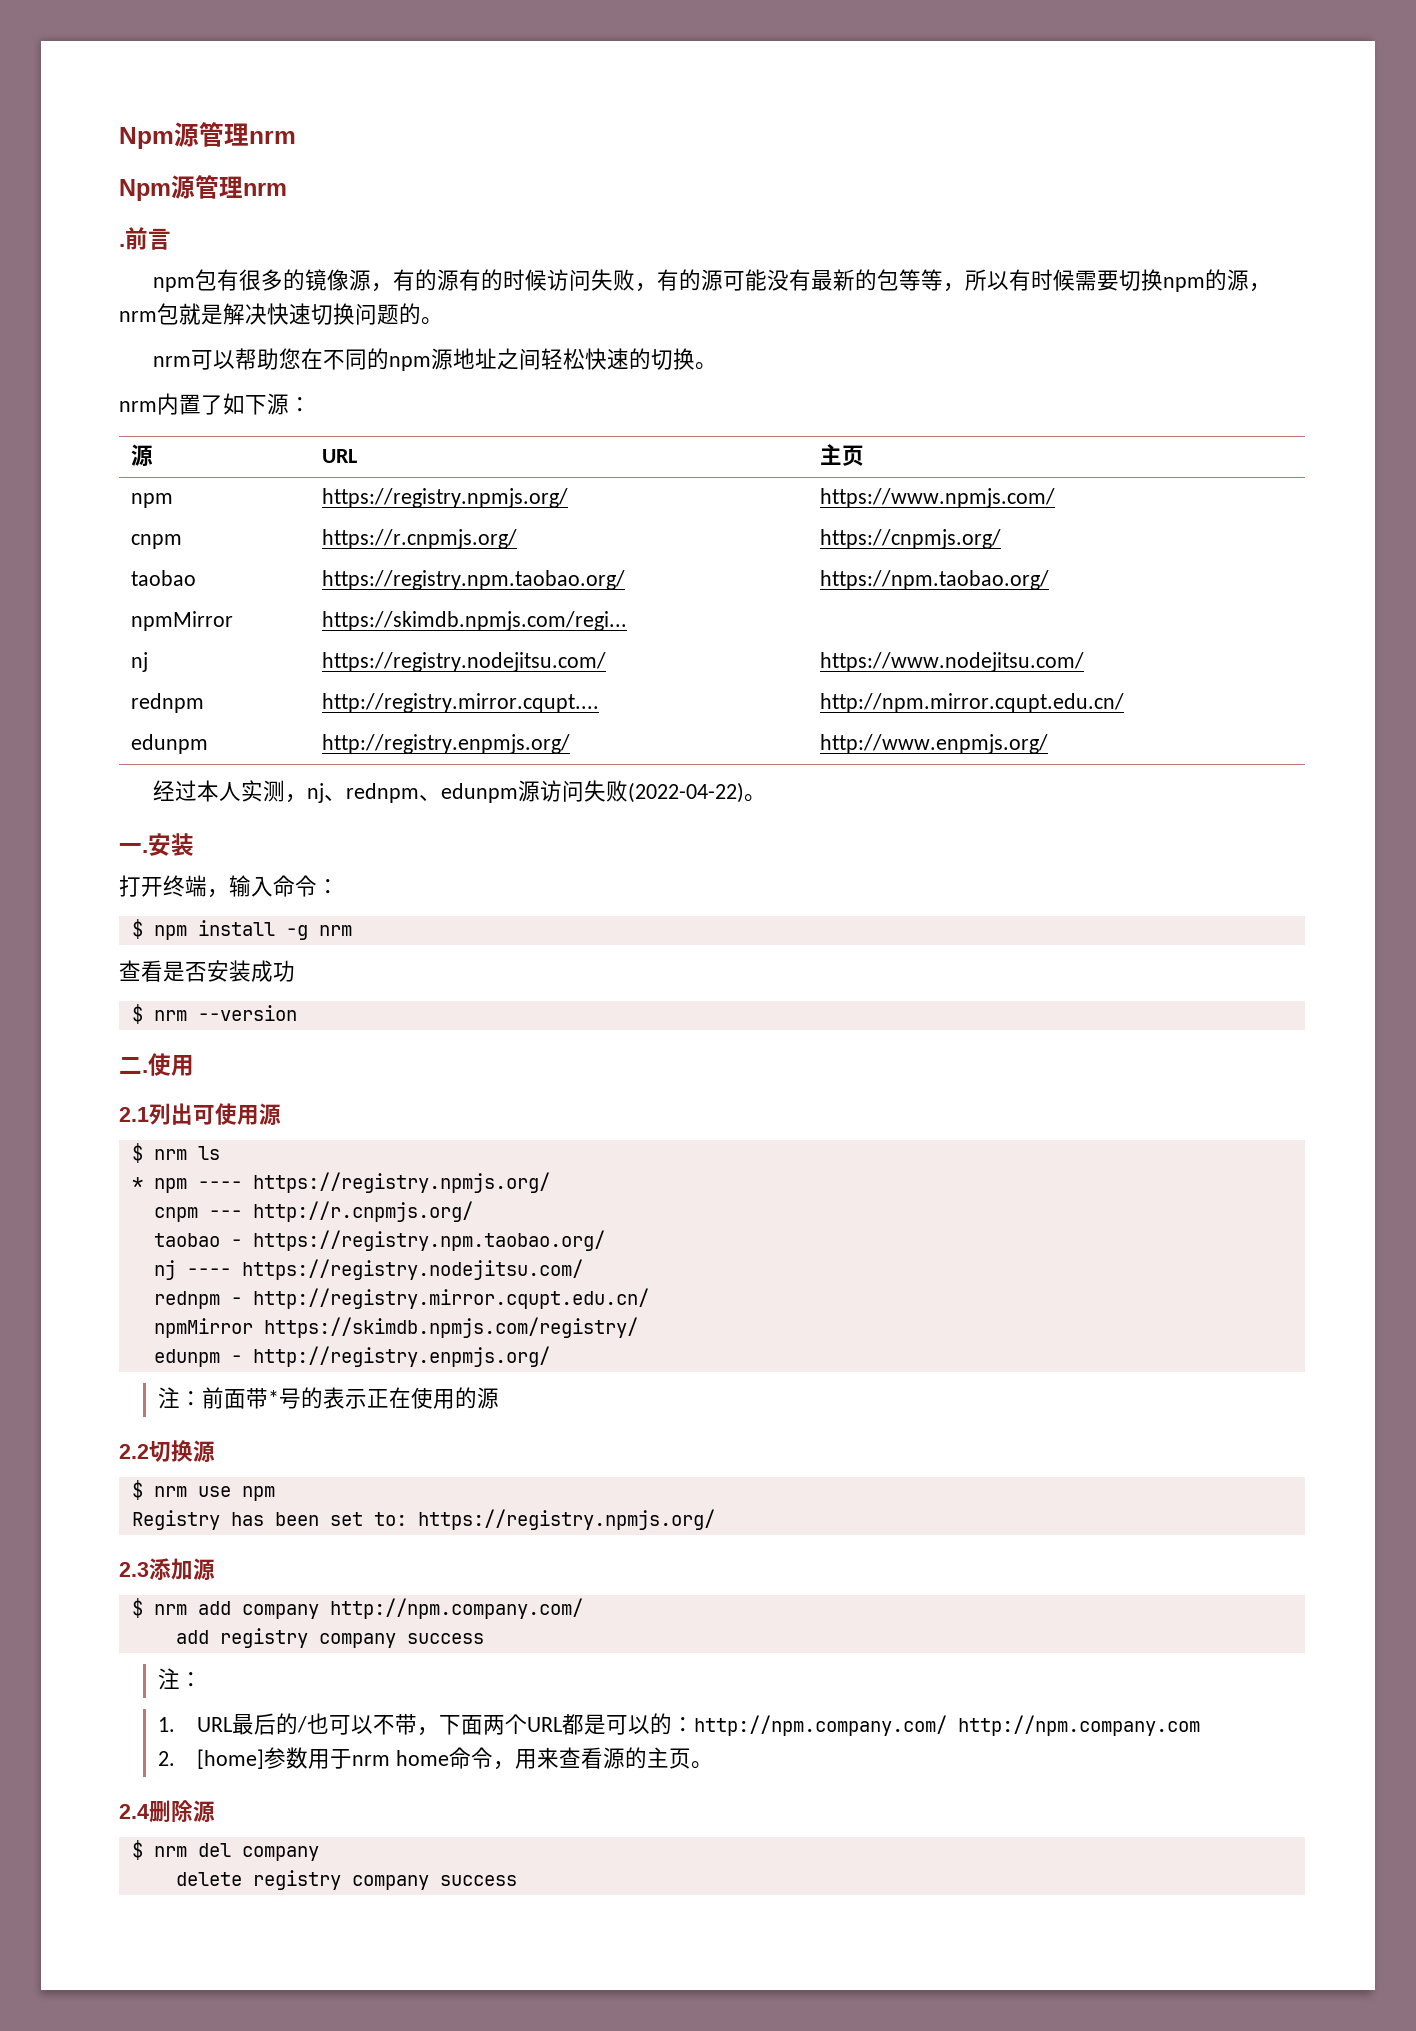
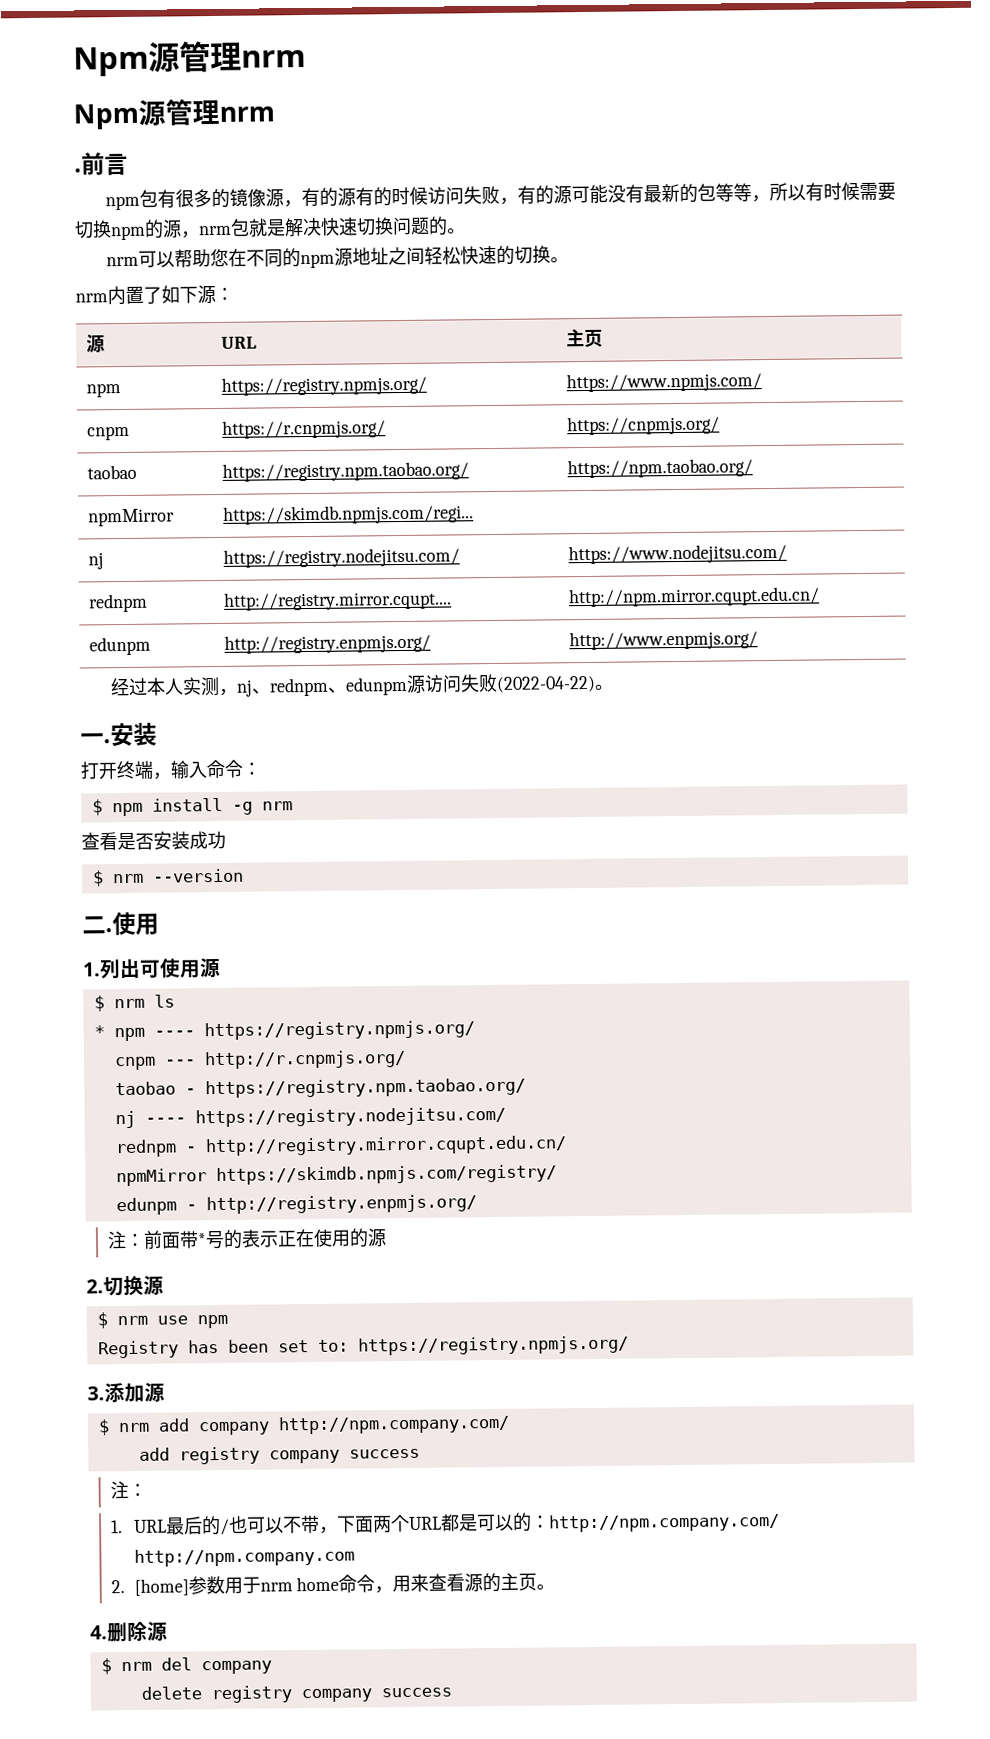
[119,1107,149,1122] 2.1 -> [82,962,101,977] 1.
[119,1444,149,1459] 2.2 -> [86,1279,104,1294] 2.
[119,1562,149,1577] 2.3 -> [87,1386,105,1401] 3.
[119,1804,149,1819] 2.4 -> [90,1625,108,1640] 4.

